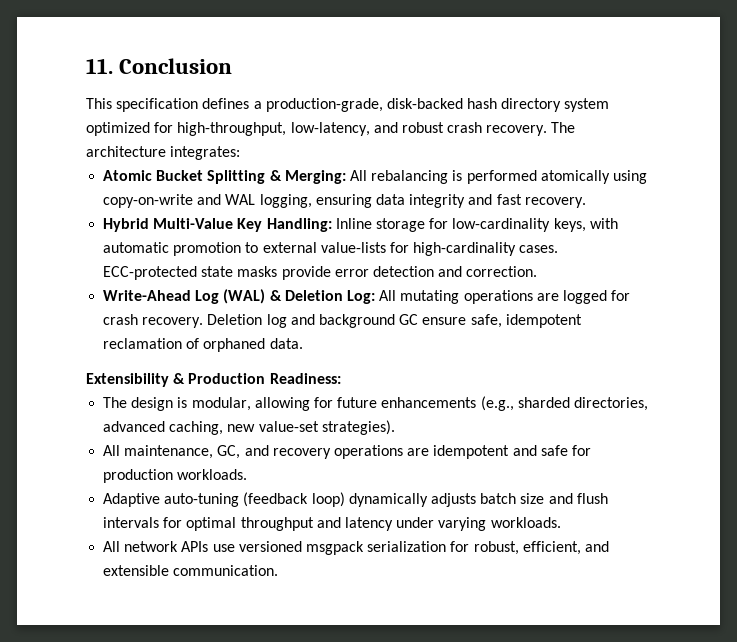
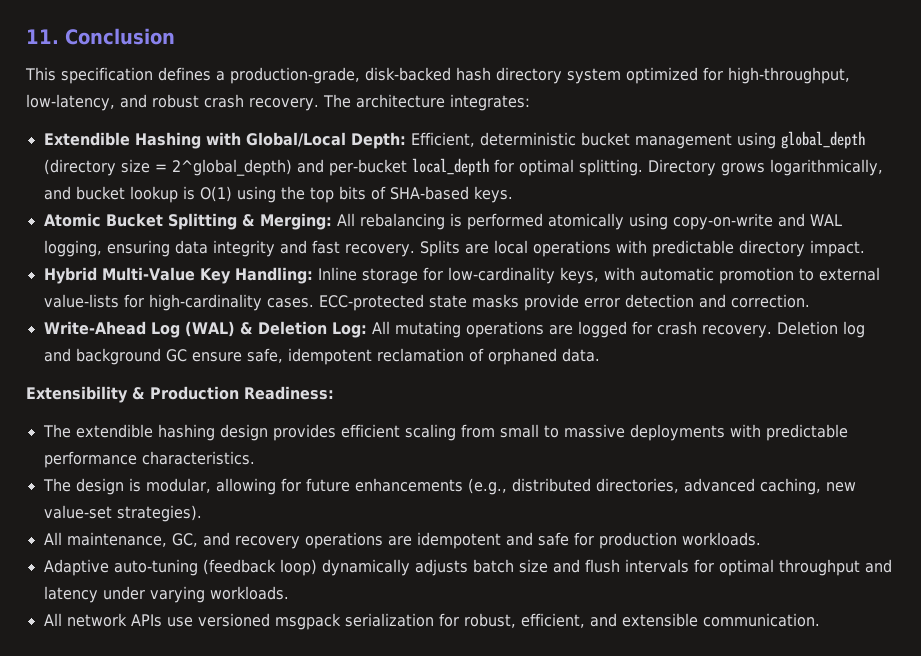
(241, 153) none -> [43,131,865,149] [43,158,883,176] [43,186,513,203] // Extendible Hashing with Global/Local Depth: Efficient, deterministic bucket management using global_depth (directory size = 2^global_depth) and per-bucket local_depth for optimal splitting. Directory grows logarithmically, and bucket lookup is O(1) using the top bits of SHA-based keys.
(586, 202) none -> [419,240,865,257] Splits are local operations with predictable directory impact.
(341, 378) none -> [42,424,848,441] [43,451,255,468] // The extendible hashing design provides efficient scaling from small to massive deployments with predictable performance characteristics.
[517,397,570,408] sharded -> [511,478,591,492] distributed

